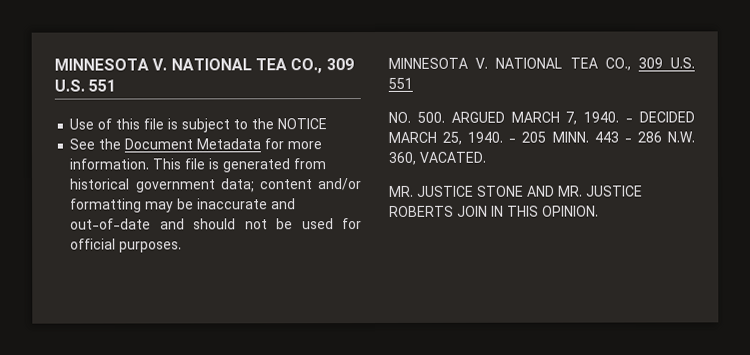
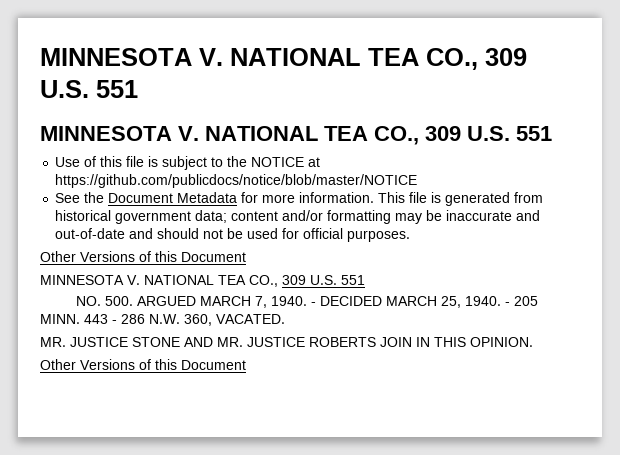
[54,58,354,74] [54,79,117,92] MINNESOTA V. NATIONAL TEA CO., 309 U.S. 551 -> [40,48,527,70] [40,80,138,98] [40,126,552,145] MINNESOTA V. NATIONAL TEA CO., 309 U.S. 551 // MINNESOTA V. NATIONAL TEA CO., 309 U.S. 551
(328, 124) none -> [308,157,321,167] [55,174,418,188] at https://github.com/publicdocs/notice/blob/master/NOTICE
(183, 247) none -> [40,251,246,262] // Other Versions of this Document
(599, 211) none -> [40,359,246,370] // Other Versions of this Document

